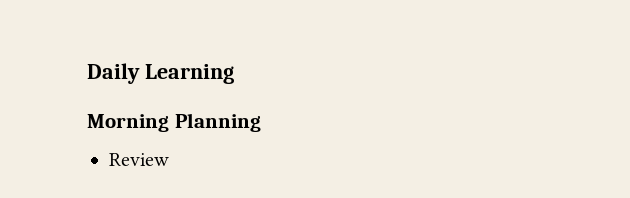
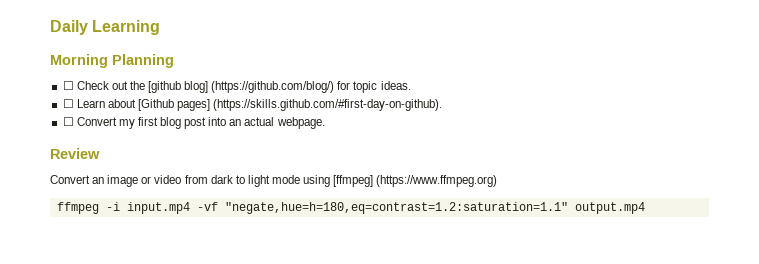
[109,153,169,166] Review -> [62,81,411,93] [62,99,443,111] [62,117,325,129] [50,148,100,159] [50,175,498,187] [56,202,645,214] ☐ Check out the [github blog] (https://github.com/blog/) for topic ideas. // ☐ Learn about [Github pages] (https://skills.github.com/#first-day-on-github). // ☐ Convert my first blog post into an actual webpage. // Review // Convert an image or video from dark to light mode using [ffmpeg] (https://www.ffmpeg.org) // ffmpeg -i input.mp4 -vf "negate,hue=h=180,eq=contrast=1.2:saturation=1.1" output.mp4

